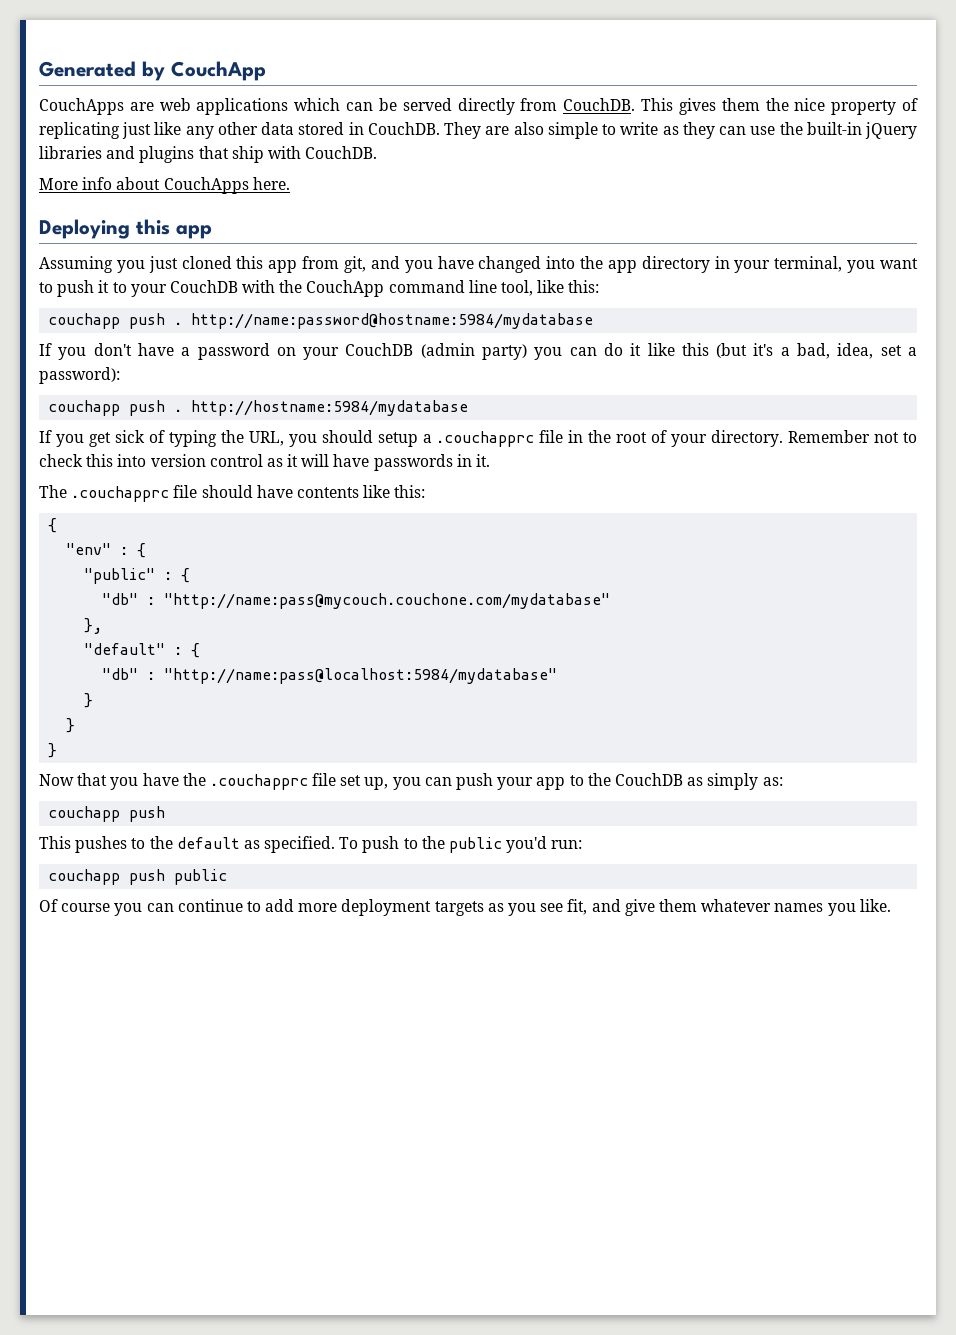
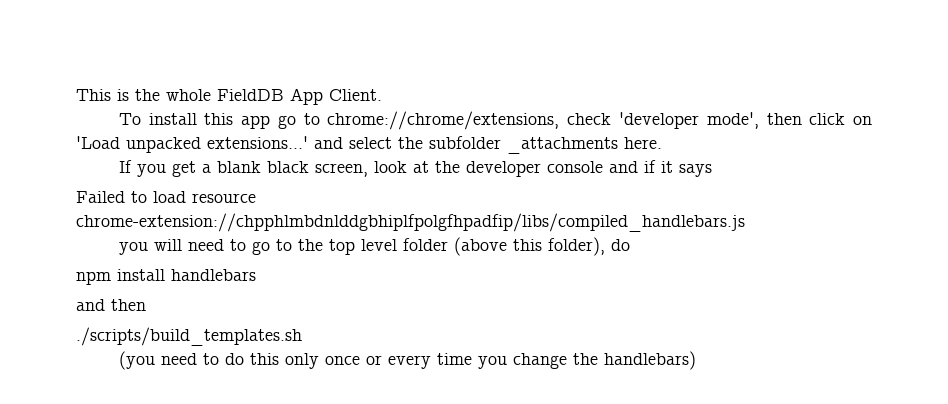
[39,61,266,81] [39,98,919,115] [39,122,917,139] [39,146,378,163] [39,177,290,194] [39,219,212,239] [39,256,919,273] [39,280,600,297] [48,313,594,329] [39,343,918,360] [39,367,120,384] [48,400,469,416] [39,430,918,447] [39,454,491,471] [39,485,426,502] [48,518,58,533] [66,543,147,558] [84,568,191,584] [102,593,611,609] [84,618,103,634] [84,643,201,658] [102,668,558,684] [84,693,94,708] [66,718,76,733] [48,743,58,758] [39,773,783,790] [48,806,166,822] [39,836,583,853] [48,869,228,885] [39,899,891,916] Generated by CouchApp // CouchApps are web applications which can be served directly from CouchDB. This gives them the nice property of replicating just like any other data stored in CouchDB. They are also simple to write as they can use the built-in jQuery libraries and plugins that ship with CouchDB. // More info about CouchApps here. // Deploying this app // Assuming you just cloned this app from git, and you have changed into the app directory in your terminal, you want to push it to your CouchDB with the CouchApp command line tool, like this: // couchapp push . http://name:password@hostname:5984/mydatabase // If you don't have a password on your CouchDB (admin party) you can do it like this (but it's a bad, idea, set a password): // couchapp push . http://hostname:5984/mydatabase // If you get sick of typing the URL, you should setup a .couchapprc file in the root of your directory. Remember not to check this into version control as it will have passwords in it. // The .couchapprc file should have contents like this: // { // "env" : { // "public" : { // "db" : "http://name:pass@mycouch.couchone.com/mydatabase" // }, // "default" : { // "db" : "http://name:pass@localhost:5984/mydatabase" // } // } // } // Now that you have the .couchapprc file set up, you can push your app to the CouchDB as simply as: // couchapp push // This pushes to the default as specified. To push to the public you'd run: // couchapp push public // Of course you can continue to add more deployment targets as you see fit, and give them whatever names you like. -> [76,88,382,105] [118,111,873,130] [76,136,662,154] [118,160,712,177] [76,191,256,203] [76,213,745,232] [118,237,630,256] [76,269,256,285] [76,299,146,311] [76,327,302,346] [118,351,696,370] This is the whole FieldDB App Client. // To install this app go to chrome://chrome/extensions, check 'developer mode', then click on 'Load unpacked extensions...' and select the subfolder _attachments here. // If you get a blank black screen, look at the developer console and if it says // Failed to load resource chrome-extension://chpphlmbdnlddgbhiplfpolgfhpadfip/libs/compiled_handlebars.js // you will need to go to the top level folder (above this folder), do // npm install handlebars // and then // ./scripts/build_templates.sh // (you need to do this only once or every time you change the handlebars)

